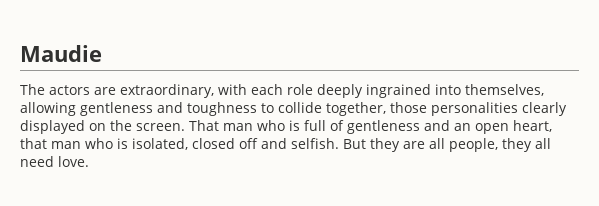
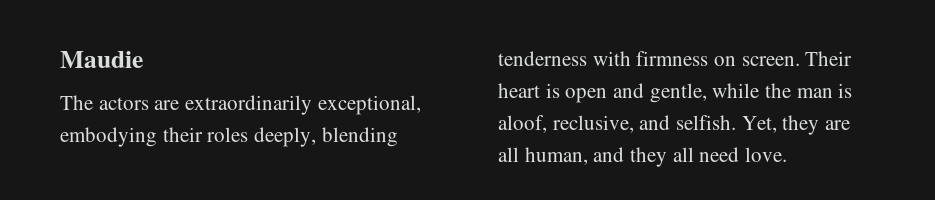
[120,84,544,98] [20,102,567,116] [20,120,552,134] [20,138,258,150] extraordinary, with each role deeply ingrained into themselves, allowing gentleness and toughness to collide together, those personalities clearly displayed on the screen. That man who is full of gentleness and an open heart, that man who is isolated, closed off -> [185,95,421,115] [60,127,398,147] [498,51,853,66] [498,83,853,103] [498,115,634,133] extraordinarily exceptional, embodying their roles deeply, blending tenderness with firmness on screen. Their heart is open and gentle, while the man is aloof, reclusive,
[343,139,366,149] But -> [741,116,777,133] Yet,
[449,138,498,152] people, -> [524,147,625,165] human, and

